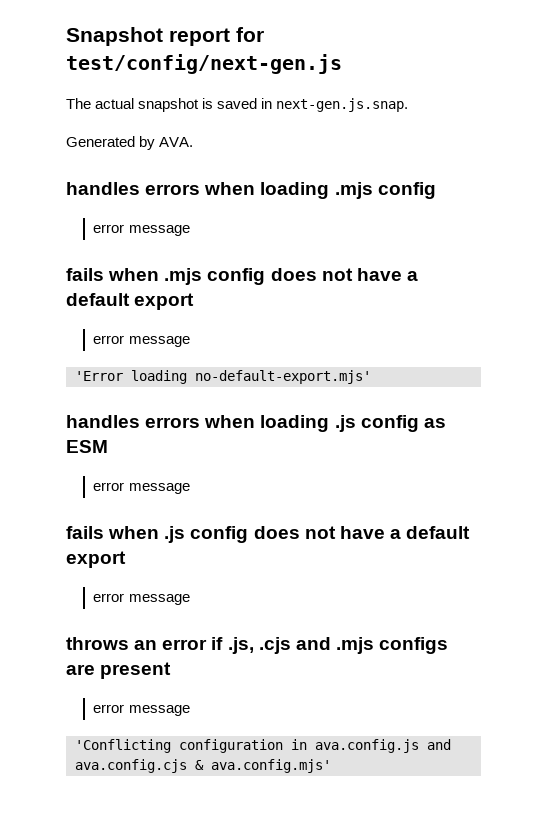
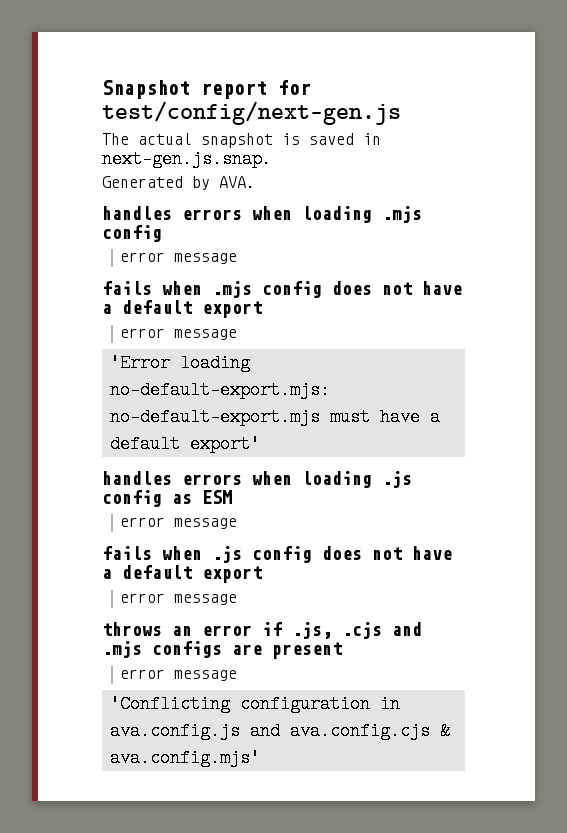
[195,370,371,384] no-default-export.mjs' -> [109,381,330,399] [109,408,440,426] [109,435,260,453] no-default-export.mjs: no-default-export.mjs must have a default export'

